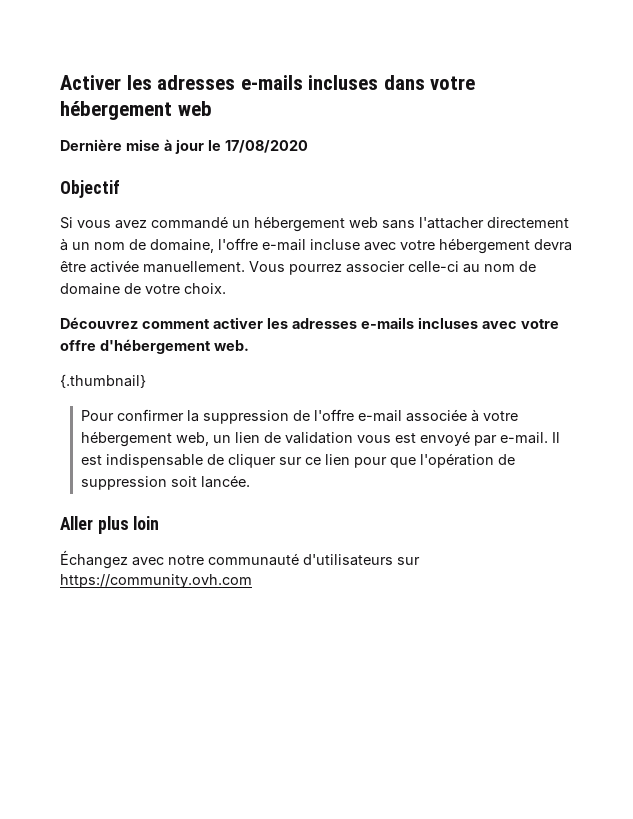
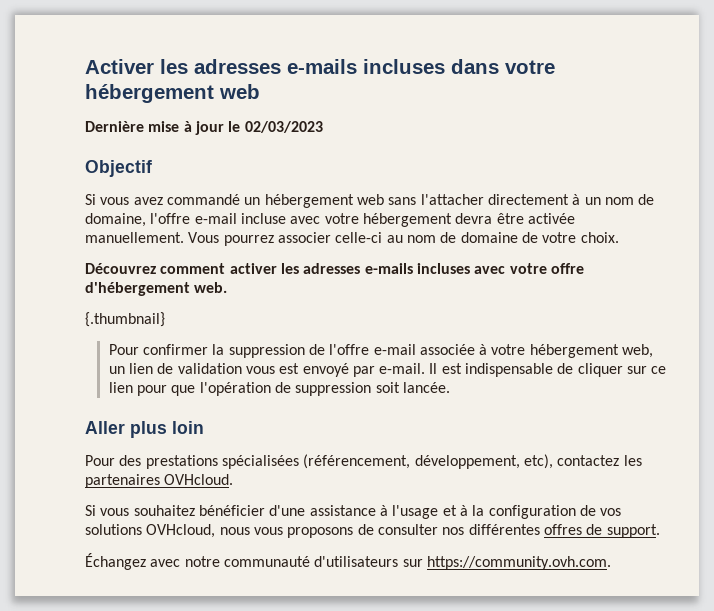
[225,140,308,153] 17/08/2020 -> [244,121,323,133] 02/03/2023
(160, 523) none -> [85,454,642,469] [85,474,234,488] [85,505,622,519] [85,524,660,538] // Pour des prestations spécialisées (référencement, développement, etc), contactez les partenaires OVHcloud. // Si vous souhaitez bénéficier d'une assistance à l'usage et à la configuration de vos solutions OVHcloud, nous vous proposons de consulter nos différentes offres de support.
[60,574,252,588] https://community.ovh.com -> [426,556,611,570] https://community.ovh.com.

